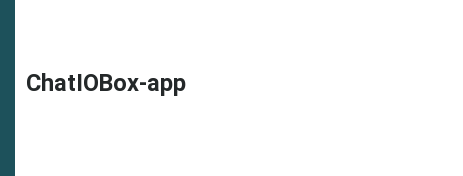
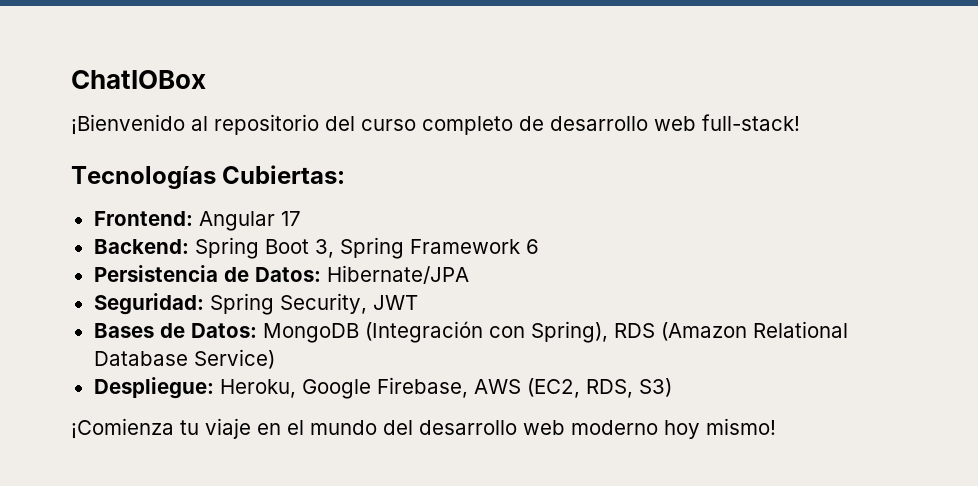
[26,73,186,96] ChatIOBox-app -> [71,70,206,89] [71,114,800,135] [71,165,346,189] [93,211,301,231] [93,237,539,259] [93,265,469,284] [93,293,418,315] [93,321,848,343] [93,349,275,369] [93,377,672,399] [71,418,776,439] ChatIOBox // ¡Bienvenido al repositorio del curso completo de desarrollo web full-stack! // Tecnologías Cubiertas: // Frontend: Angular 17 // Backend: Spring Boot 3, Spring Framework 6 // Persistencia de Datos: Hibernate/JPA // Seguridad: Spring Security, JWT // Bases de Datos: MongoDB (Integración con Spring), RDS (Amazon Relational Database Service) // Despliegue: Heroku, Google Firebase, AWS (EC2, RDS, S3) // ¡Comienza tu viaje en el mundo del desarrollo web moderno hoy mismo!

